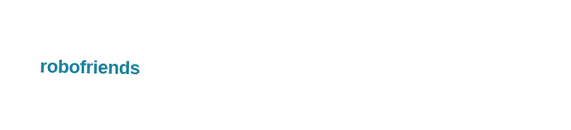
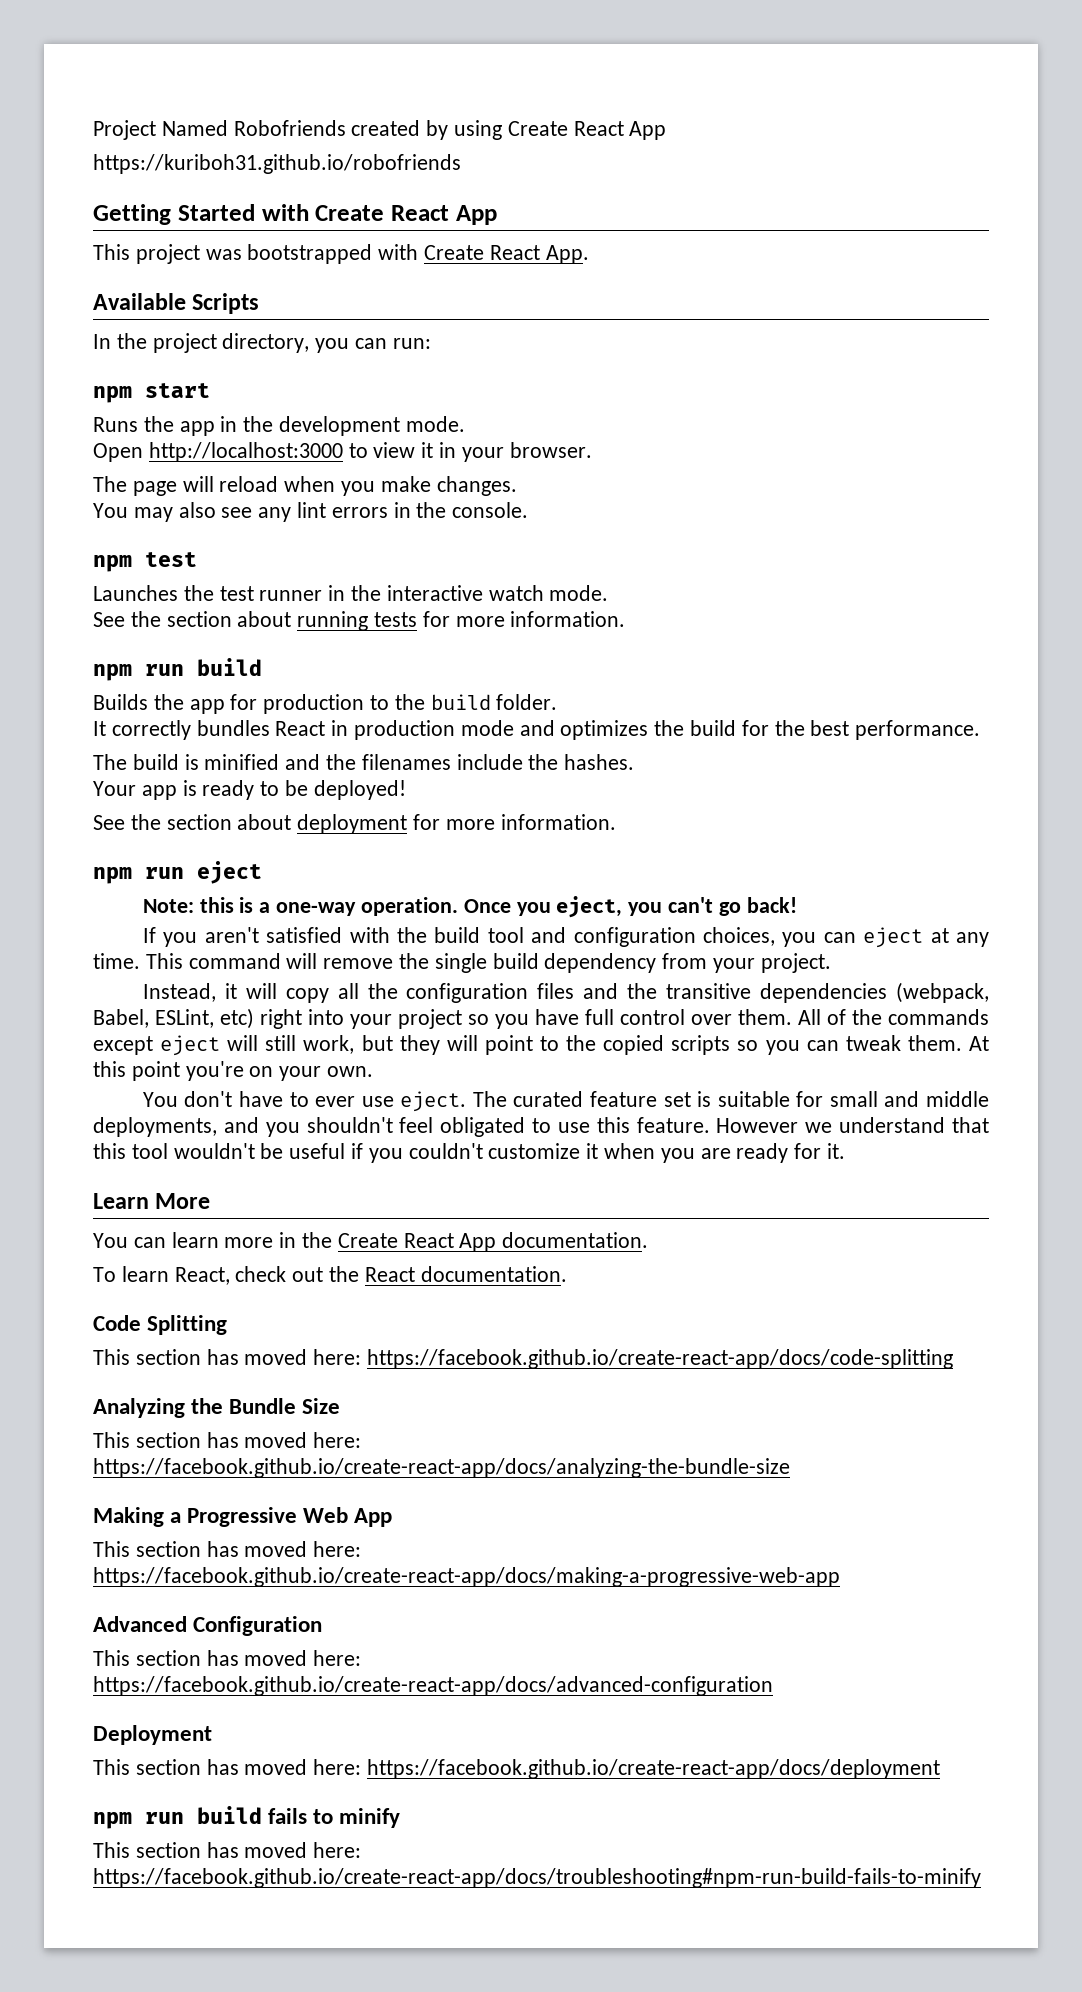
[39,59,141,75] robofriends -> [93,120,667,140] [93,154,461,174] [93,204,497,225] [93,244,589,264] [93,293,260,314] [93,333,431,353] [93,383,210,403] [93,416,465,436] [93,442,592,462] [93,476,517,496] [93,502,529,522] [93,552,197,572] [93,585,609,601] [93,611,626,631] [93,658,262,681] [93,694,558,714] [93,720,981,740] [93,754,635,770] [93,780,406,800] [93,814,616,834] [93,861,262,884] [142,896,797,918] [142,927,990,948] [93,953,831,973] [142,982,989,1003] [93,1008,989,1029] [93,1035,989,1056] [93,1061,374,1081] [142,1091,990,1112] [93,1117,989,1137] [93,1143,846,1163] [93,1193,211,1209] [93,1232,649,1252] [93,1266,567,1285] [93,1315,228,1335] [93,1349,954,1369] [93,1398,341,1418] [93,1432,362,1448] [93,1458,790,1478] [93,1507,393,1527] [93,1541,362,1557] [93,1567,840,1587] [93,1616,323,1636] [93,1650,362,1666] [93,1676,773,1696] [93,1725,212,1745] [93,1759,941,1779] [93,1806,401,1829] [93,1842,362,1858] [93,1868,981,1888] Project Named Robofriends created by using Create React App // https://kuriboh31.github.io/robofriends // Getting Started with Create React App // This project was bootstrapped with Create React App. // Available Scripts // In the project directory, you can run: // npm start // Runs the app in the development mode. // Open http://localhost:3000 to view it in your browser. // The page will reload when you make changes. // You may also see any lint errors in the console. // npm test // Launches the test runner in the interactive watch mode. // See the section about running tests for more information. // npm run build // Builds the app for production to the build folder. // It correctly bundles React in production mode and optimizes the build for the best performance. // The build is minified and the filenames include the hashes. // Your app is ready to be deployed! // See the section about deployment for more information. // npm run eject // Note: this is a one-way operation. Once you eject, you can't go back! // If you aren't satisfied with the build tool and configuration choices, you can eject at any time. This command will remove the single build dependency from your project. // Instead, it will copy all the configuration files and the transitive dependencies (webpack, Babel, ESLint, etc) right into your project so you have full control over them. All of the commands except eject will still work, but they will point to the copied scripts so you can tweak them. At this point you're on your own. // You don't have to ever use eject. The curated feature set is suitable for small and middle deployments, and you shouldn't feel obligated to use this feature. However we understand that this tool wouldn't be useful if you couldn't customize it when you are ready for it. // Learn More // You can learn more in the Create React App documentation. // To learn React, check out the React documentation. // Code Splitting // This section has moved here: https://facebook.github.io/create-react-app/docs/code-splitting // Analyzing the Bundle Size // This section has moved here: https://facebook.github.io/create-react-app/docs/analyzing-the-bundle-size // Making a Progressive Web App // This section has moved here: https://facebook.github.io/create-react-app/docs/making-a-progressive-web-app // Advanced Configuration // This section has moved here: https://facebook.github.io/create-react-app/docs/advanced-configuration // Deployment // This section has moved here: https://facebook.github.io/create-react-app/docs/deployment // npm run build fails to minify // This section has moved here: https://facebook.github.io/create-react-app/docs/troubleshooting#npm-run-build-fails-to-minify

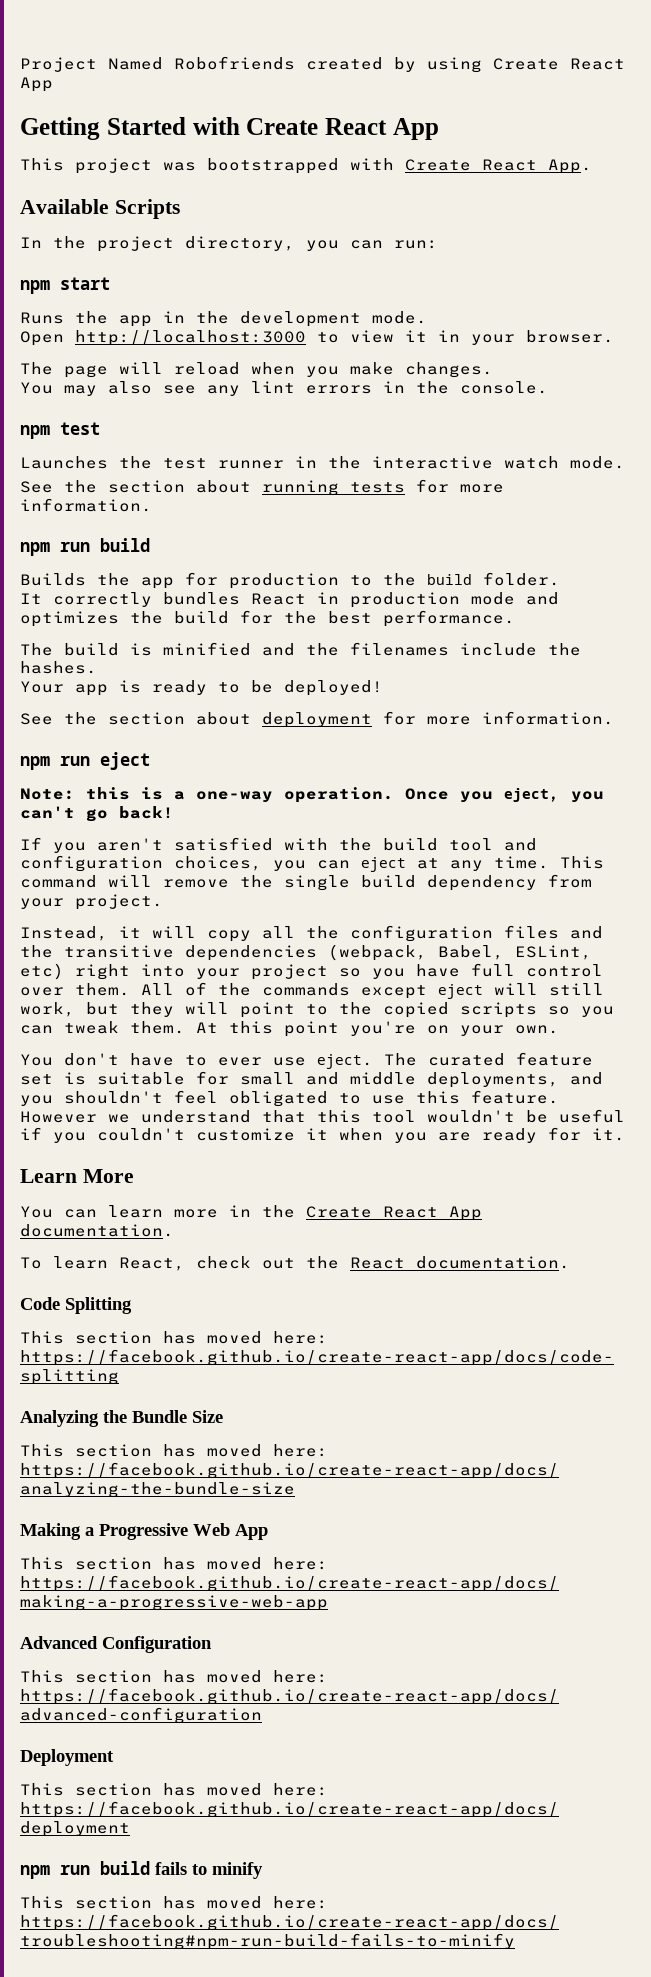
[93,154,461,174] // https://kuriboh31.github.io/robofriends -> (53, 84) none

